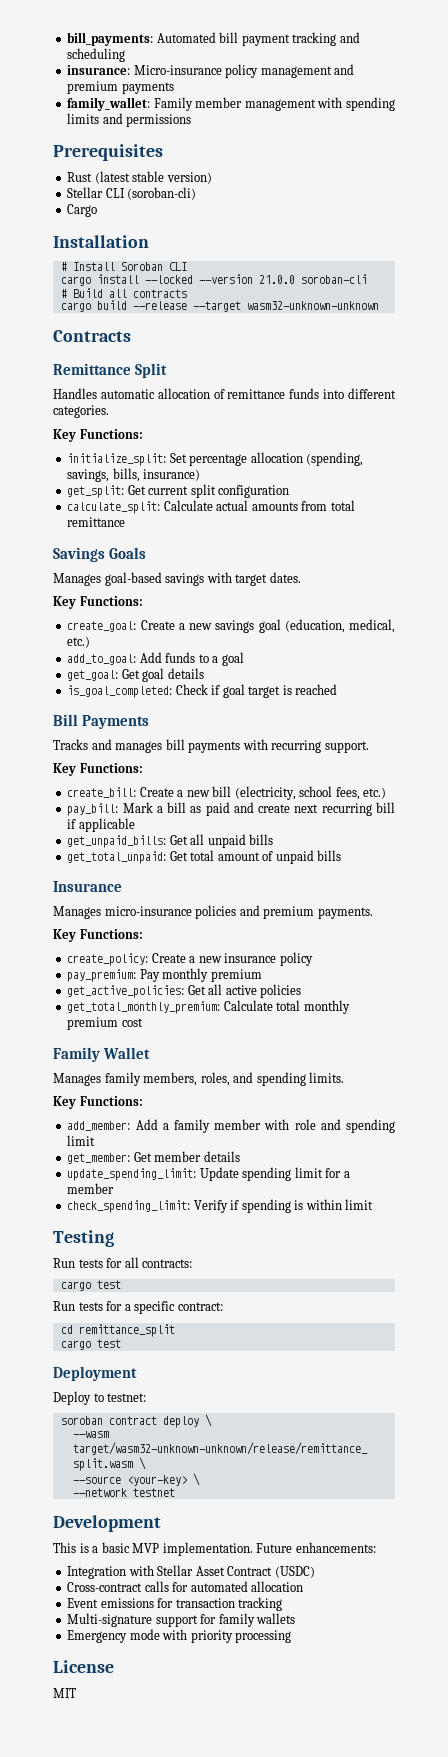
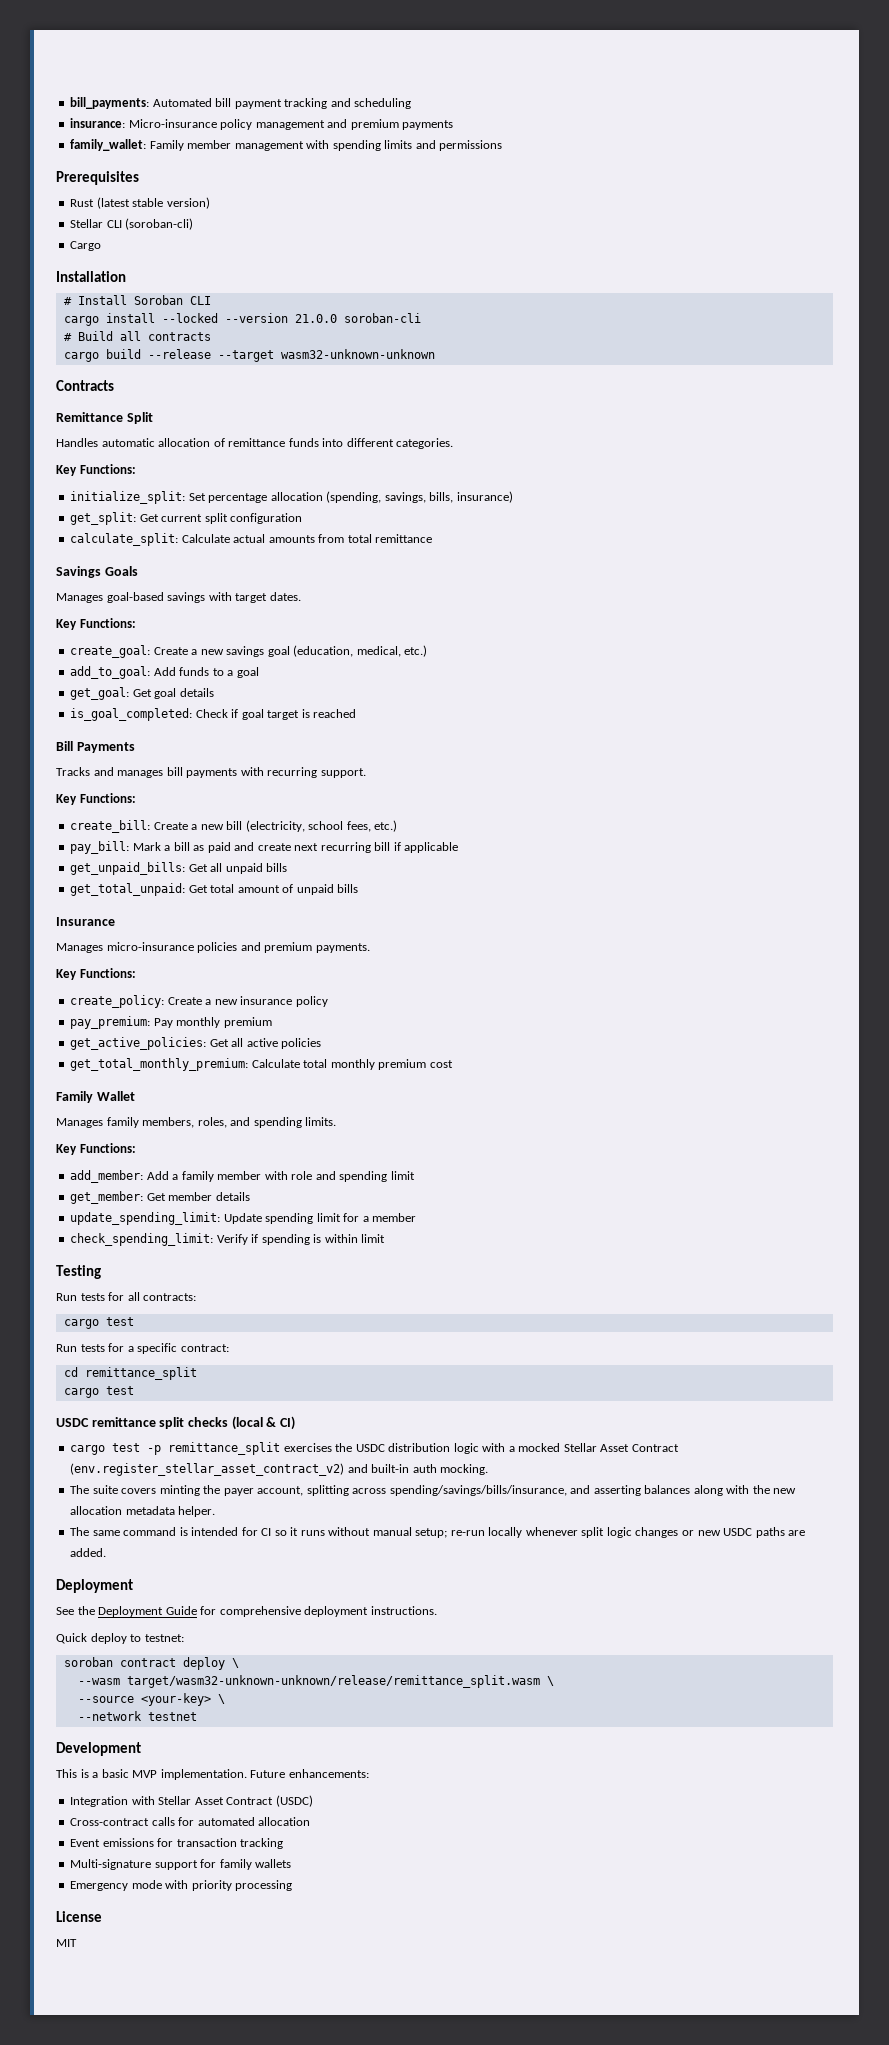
[53,1366,137,1381] [53,1391,91,1405] Deployment // Deploy -> [56,1416,295,1430] [70,1442,679,1455] [70,1463,489,1476] [70,1485,797,1496] [70,1506,216,1517] [70,1527,806,1538] [70,1548,107,1557] [56,1579,133,1593] [56,1606,437,1617] [56,1633,127,1644] USDC remittance split checks (local & CI) // cargo test -p remittance_split exercises the USDC distribution logic with a mocked Stellar Asset Contract (env.register_stellar_asset_contract_v2) and built-in auth mocking. // The suite covers minting the payer account, splitting across spending/savings/bills/insurance, and asserting balances along with the new allocation metadata helper. // The same command is intended for CI so it runs without manual setup; re-run locally whenever split logic changes or new USDC paths are added. // Deployment // See the Deployment Guide for comprehensive deployment instructions. // Quick deploy

